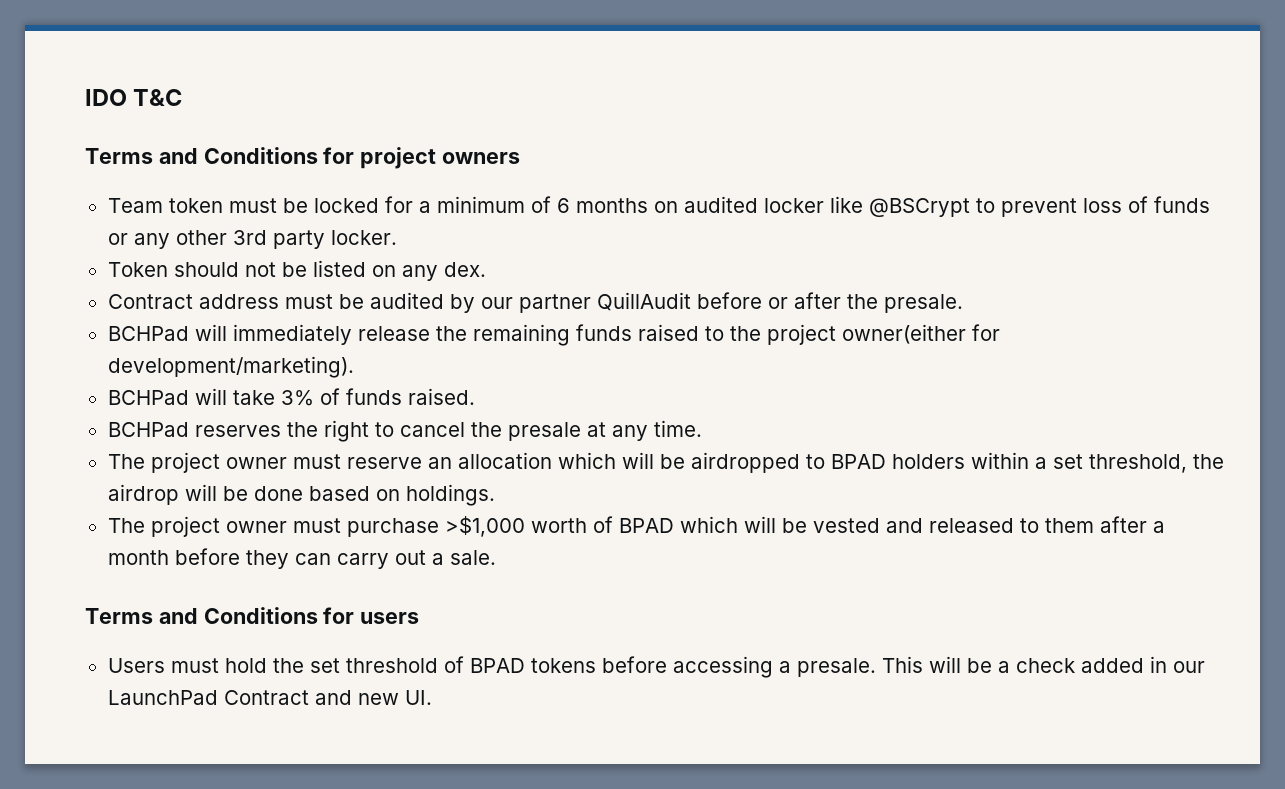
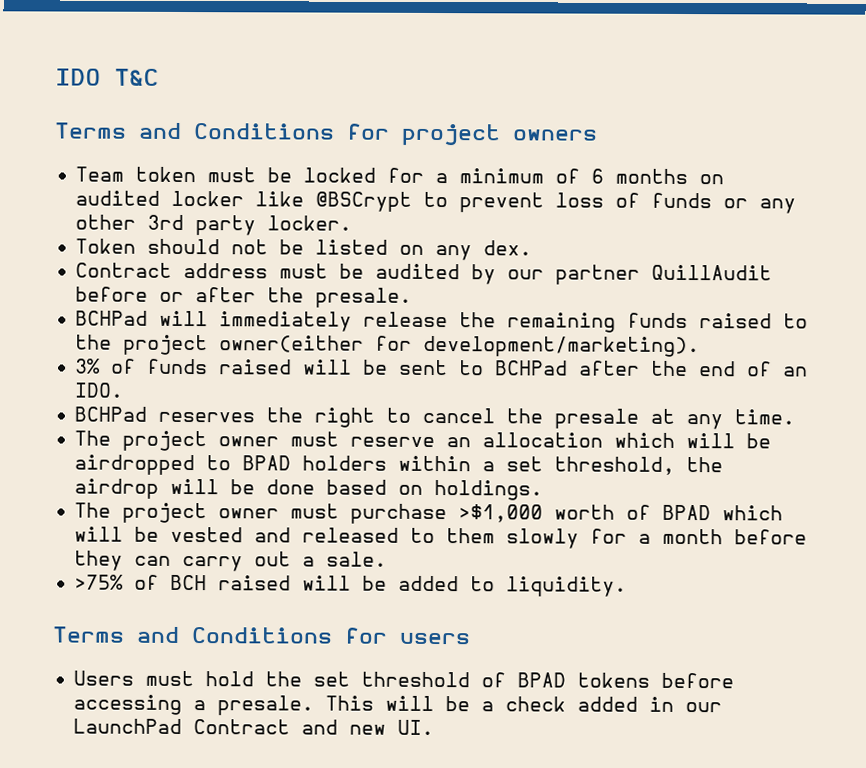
[107,388,475,406] BCHPad will take 3% of funds raised. -> [75,358,809,377] [74,382,125,398] 3% of funds raised will be sent to BCHPad after the end of an IDO.
[1099,516,1147,533] after -> [506,528,628,549] slowly for
(496, 557) none -> [74,574,628,597] // >75% of BCH raised will be added to liquidity.

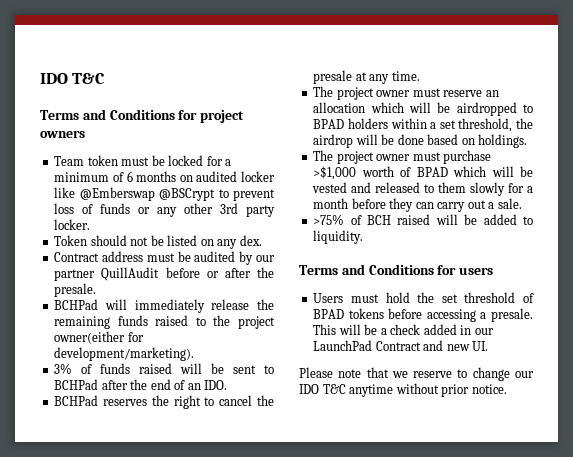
(305, 199) none -> [79,187,155,201] @Emberswap
(435, 727) none -> [299,367,534,381] [299,383,507,397] // Please note that we reserve to change our IDO T&C anytime without prior notice.

